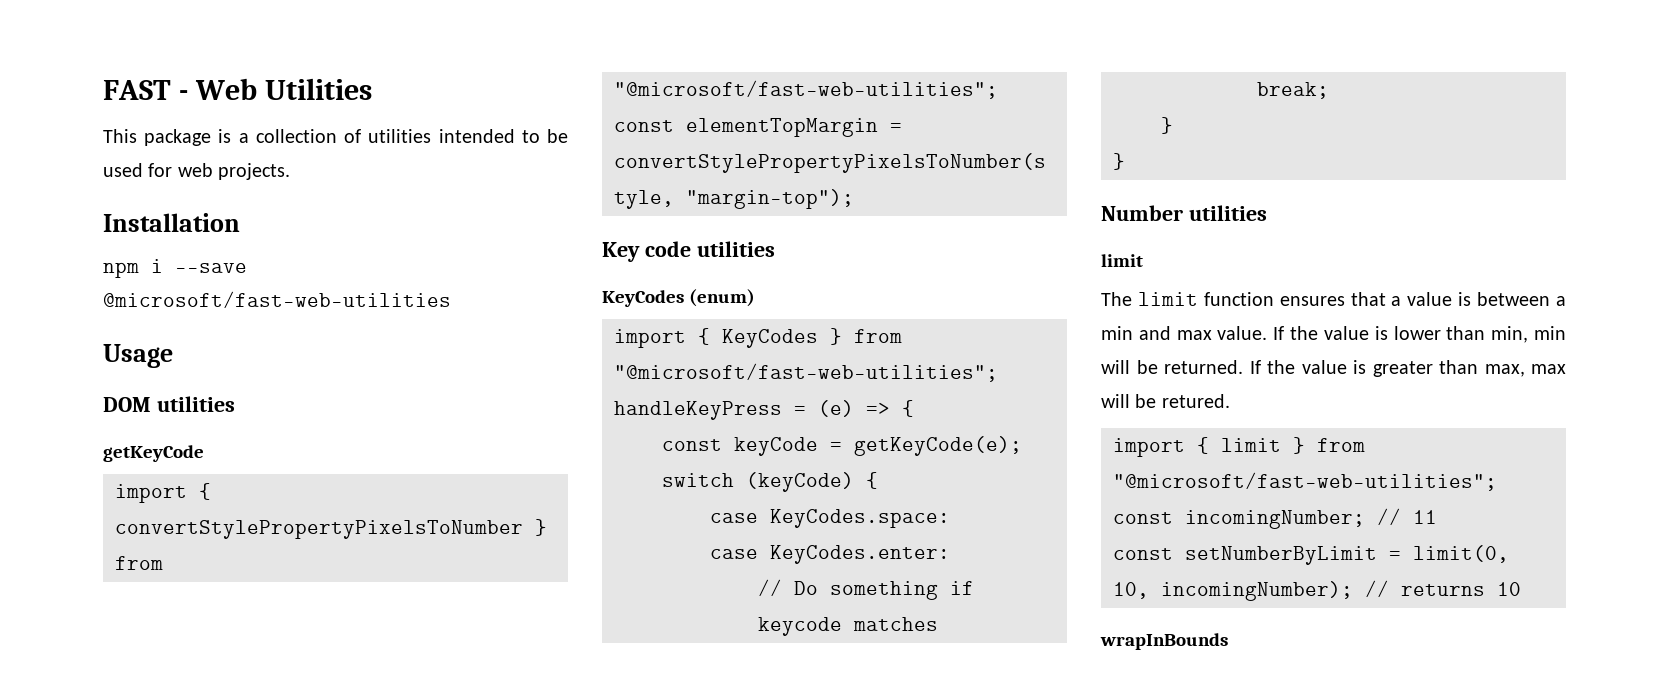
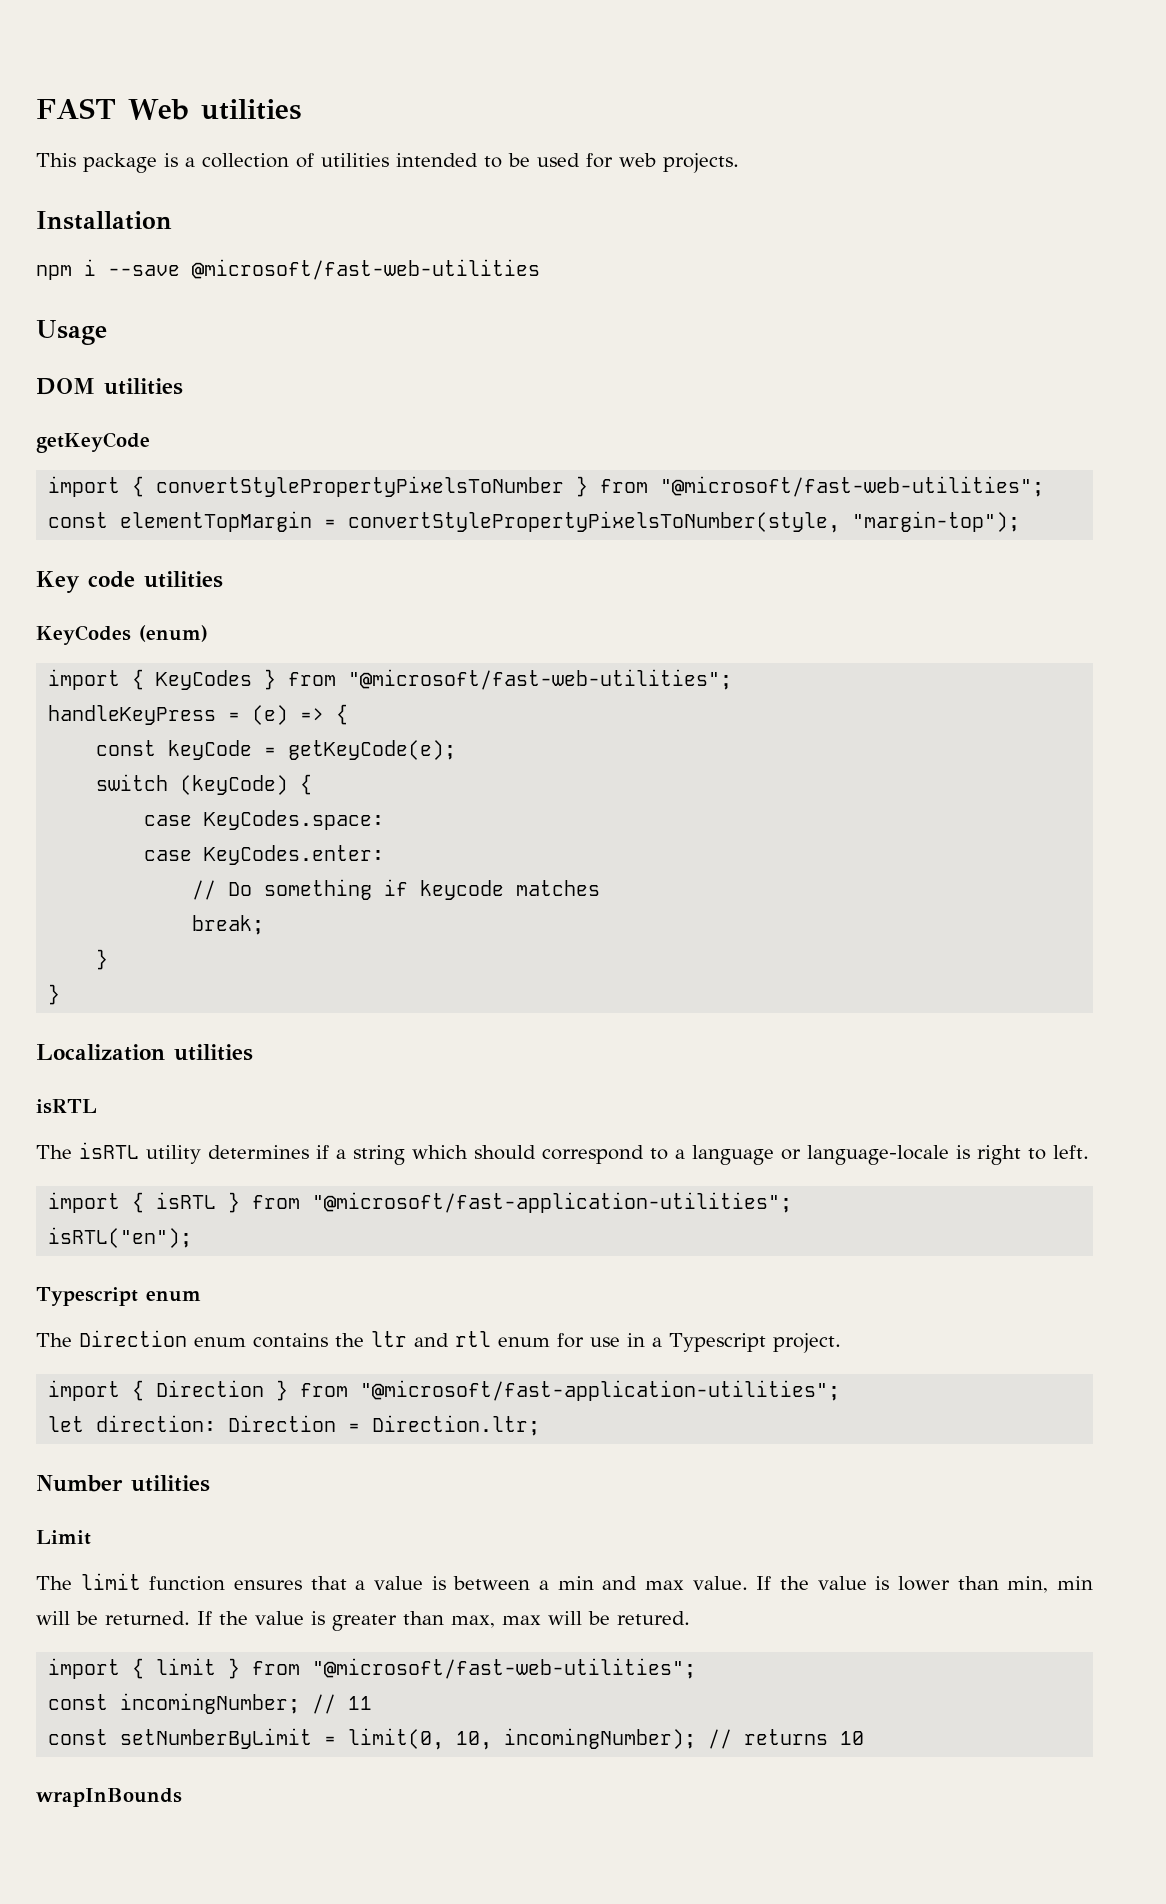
[179,78,373,100] - Web Utilities -> [127,99,301,120] Web utilities
(1125, 161) none -> [36,1044,253,1061] [36,1099,97,1114] [36,1142,1089,1165] [48,1192,793,1213] [48,1227,193,1248] [36,1287,201,1306] [36,1330,841,1353] [48,1380,841,1401] [48,1415,541,1436] // Localization utilities // isRTL // The isRTL utility determines if a string which should correspond to a language or language-locale is right to left. // import { isRTL } from "@microsoft/fast-application-utilities"; // isRTL("en"); // Typescript enum // The Direction enum contains the ltr and rtl enum for use in a Typescript project. // import { Direction } from "@microsoft/fast-application-utilities"; // let direction: Direction = Direction.ltr;
[1101,254,1143,267] limit -> [36,1530,91,1545] Limit

